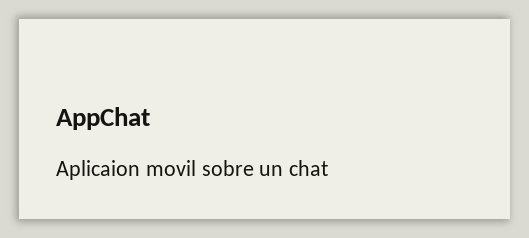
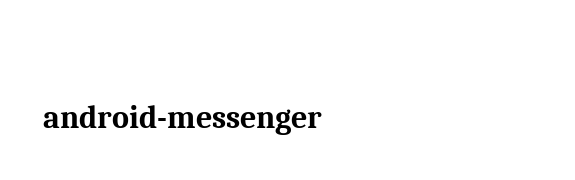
[56,107,150,130] [56,160,329,180] AppChat // Aplicaion movil sobre un chat -> [43,105,322,135] android-messenger

